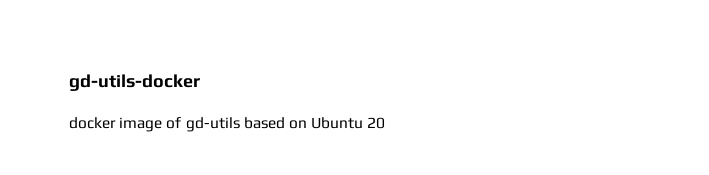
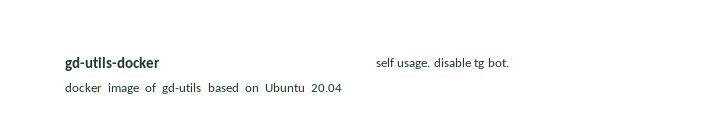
[367,117,386,129] 20 -> [311,84,342,92] [376,58,509,69] 20.04 self usage. disable tg bot.

